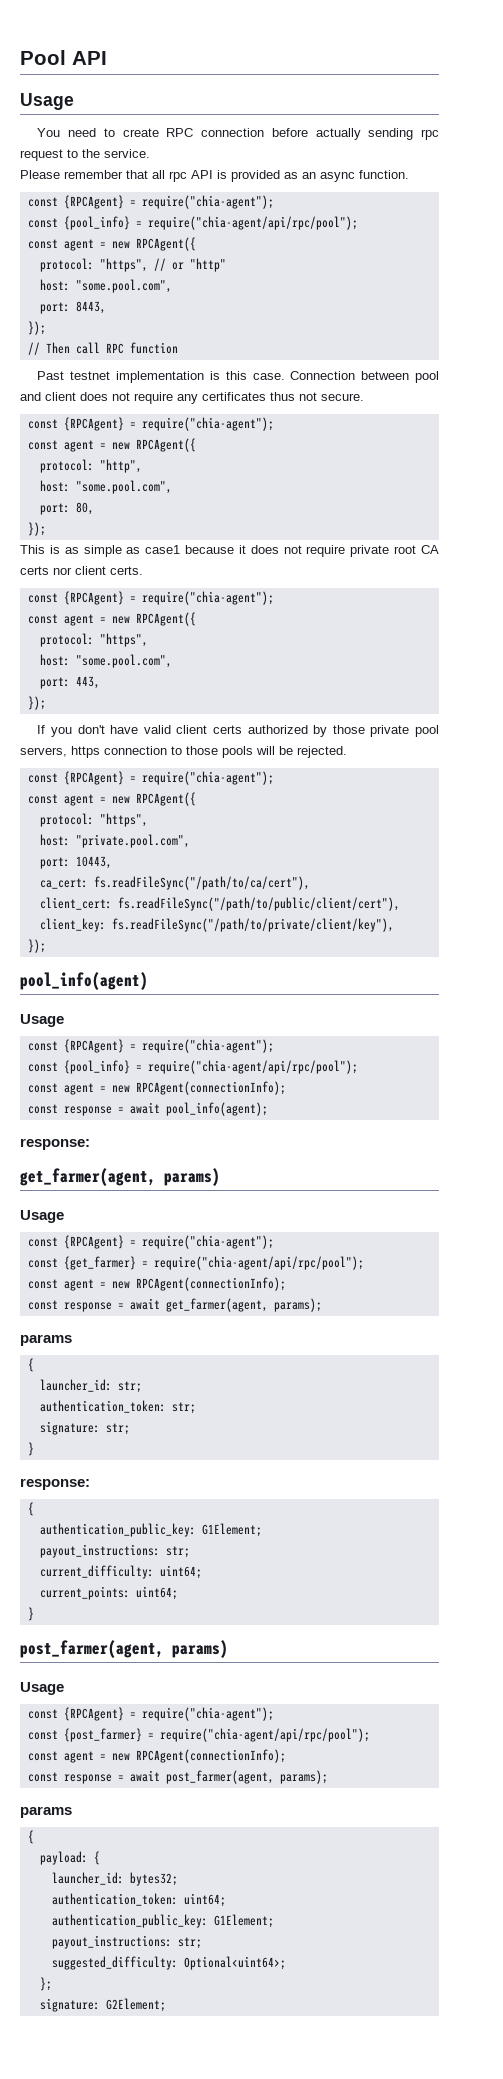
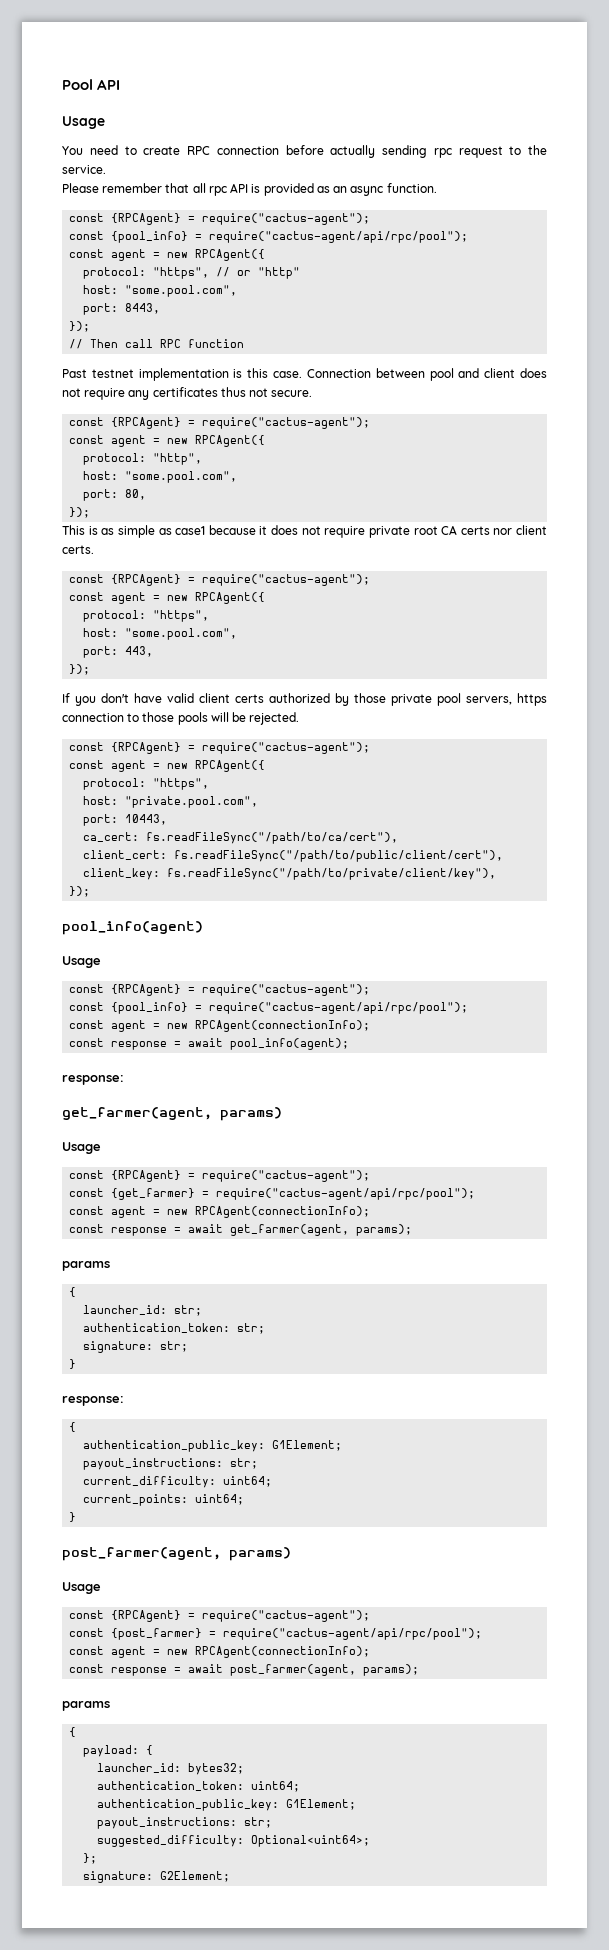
[141,195,274,209] [27,216,358,230] require("chia-agent"); // const {pool_info} = require("chia-agent/api/rpc/pool"); -> [202,213,371,225] [69,231,469,243] require("cactus-agent"); // const {pool_info} = require("cactus-agent/api/rpc/pool");
[141,417,274,431] require("chia-agent"); -> [202,417,371,429] require("cactus-agent");
[141,591,274,605] require("chia-agent"); -> [202,574,371,586] require("cactus-agent");
[141,771,274,785] require("chia-agent"); -> [202,742,371,754] require("cactus-agent");
[141,1039,274,1053] [27,1060,358,1074] require("chia-agent"); // const {pool_info} = require("chia-agent/api/rpc/pool"); -> [202,984,371,996] [69,1002,469,1014] require("cactus-agent"); // const {pool_info} = require("cactus-agent/api/rpc/pool");
[141,1235,274,1249] require("chia-agent"); -> [202,1170,371,1182] require("cactus-agent");
[153,1256,364,1270] require("chia-agent/api/rpc/pool"); -> [216,1188,476,1200] require("cactus-agent/api/rpc/pool");
[141,1707,274,1721] require("chia-agent"); -> [202,1610,371,1622] require("cactus-agent");
[159,1728,370,1742] require("chia-agent/api/rpc/pool"); -> [223,1628,483,1640] require("cactus-agent/api/rpc/pool");

